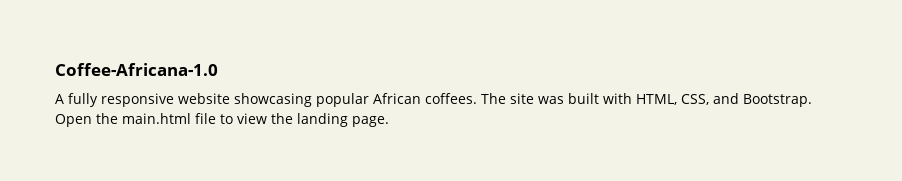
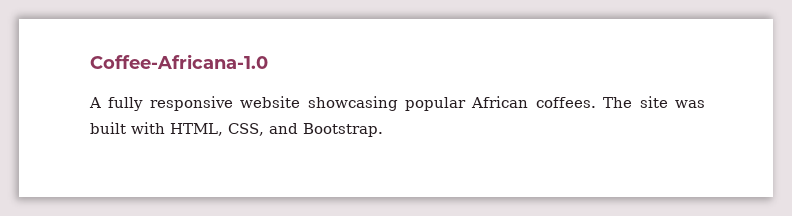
[55,113,389,127] Open the main.html file to view the landing page. -> (383, 130) none

